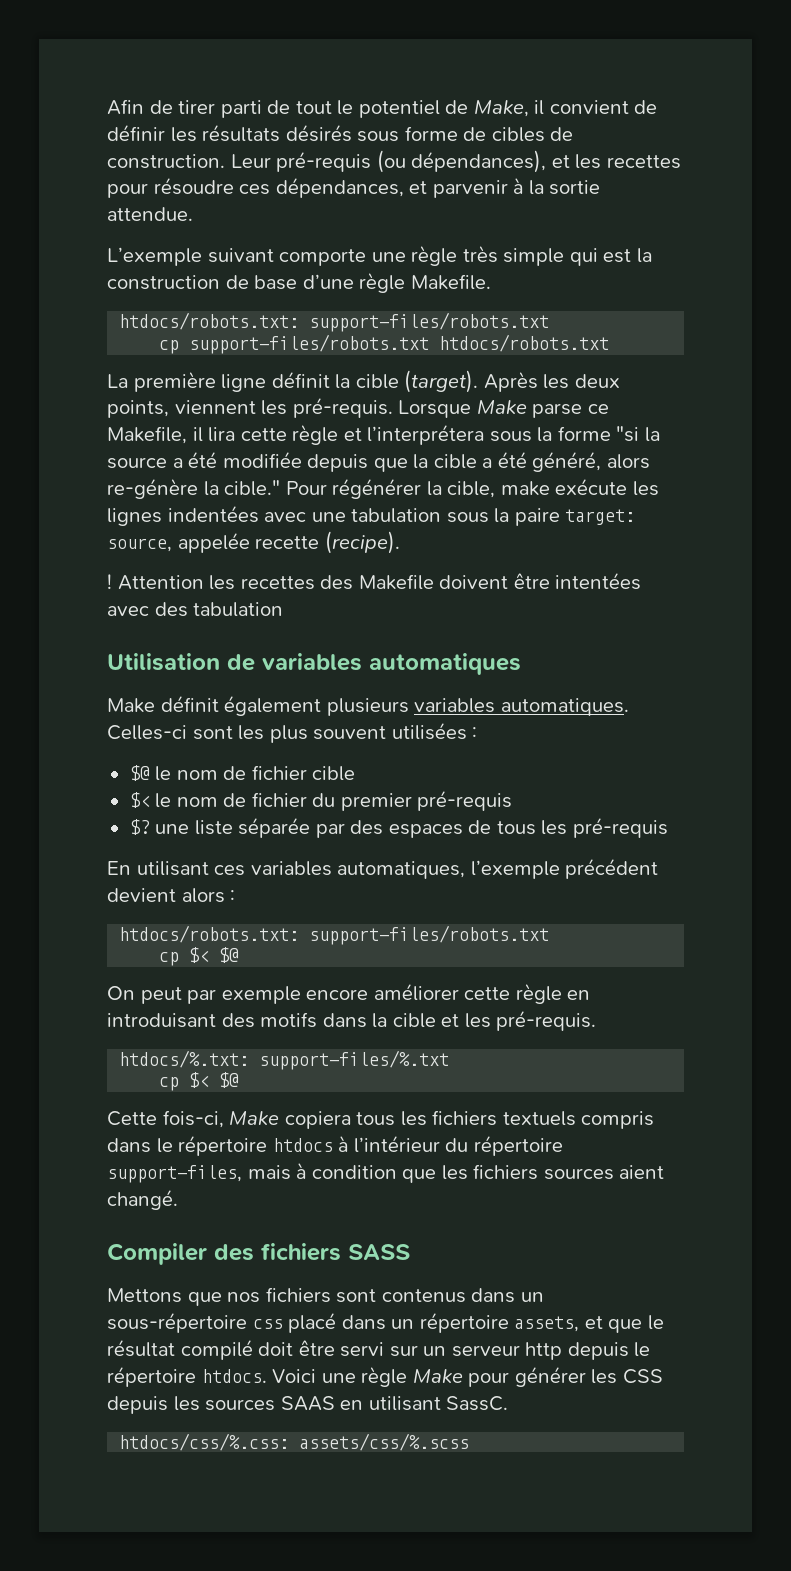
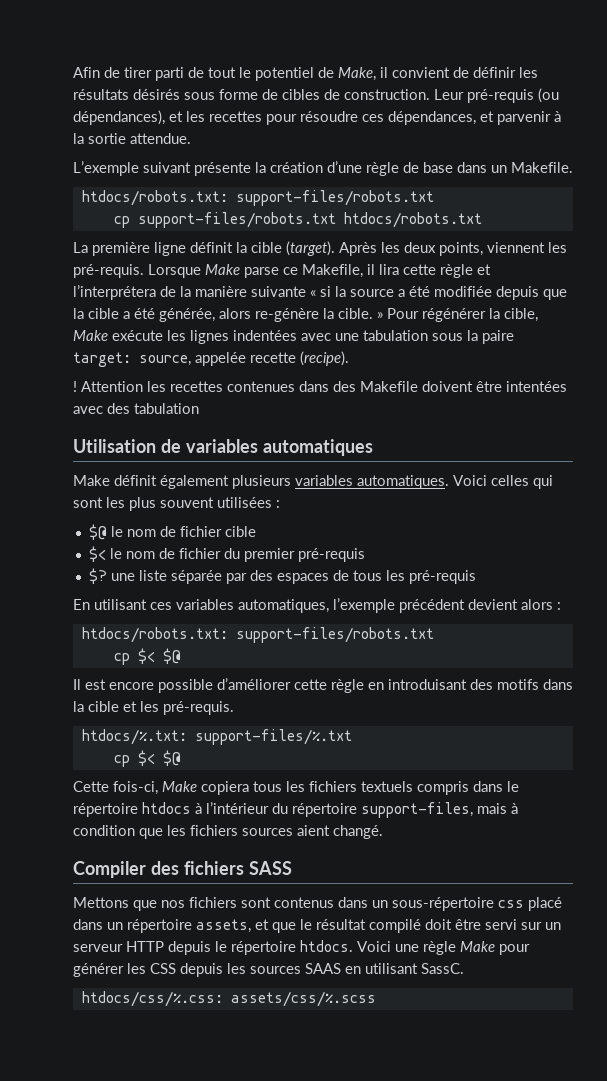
[279,245,652,266] [107,272,406,293] comporte une règle très simple qui est la construction de base d’une règle -> [194,161,507,176] présente la création d’une règle de base dans un
[489,426,640,442] sous la forme "si -> [160,286,331,297] de la manière suivante « si
[532,451,602,472] généré, -> [159,308,215,322] générée,
[224,480,281,496] cible." -> [338,308,383,319] cible. »
[500,481,550,496] make -> [73,330,108,341] Make
(315, 583) none -> [227,381,329,392] contenues dans
[107,725,187,740] Celles-ci -> [453,475,553,489] Voici celles qui
[107,983,459,1004] On peut par exemple encore améliorer -> [73,678,291,693] Il est encore possible d’améliorer
[525,1342,563,1360] http -> [126,941,164,952] HTTP

